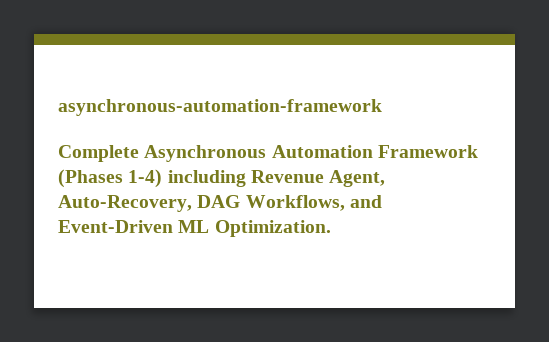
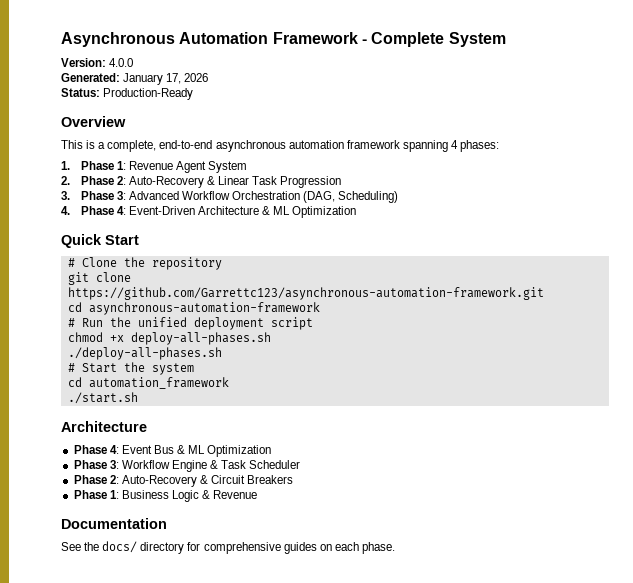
[58,99,382,116] [58,145,139,162] asynchronous-automation-framework // Complete -> (61, 39) none
[58,169,386,188] [58,195,382,212] [58,220,331,237] (Phases 1-4) including Revenue Agent, Auto-Recovery, DAG Workflows, and Event-Driven ML Optimization. -> [361,32,506,47] [61,58,134,67] [61,73,209,85] [61,88,194,100] [61,116,126,127] [61,140,500,152] [61,161,248,173] [61,176,342,188] [61,191,399,203] [61,206,357,218] [61,234,139,248] [67,257,222,270] [67,272,131,285] [67,287,544,300] [67,302,320,315] [67,317,313,330] [67,332,271,345] [67,347,222,360] [67,362,194,375] [67,377,229,389] [67,392,138,404] [61,421,147,432] [73,445,272,457] [73,460,301,472] [73,475,294,487] [73,490,258,502] [61,518,167,529] [61,541,395,554] - Complete System // Version: 4.0.0 // Generated: January 17, 2026 // Status: Production-Ready // Overview // This is a complete, end-to-end asynchronous automation framework spanning 4 phases: // 1. Phase 1: Revenue Agent System // 2. Phase 2: Auto-Recovery & Linear Task Progression // 3. Phase 3: Advanced Workflow Orchestration (DAG, Scheduling) // 4. Phase 4: Event-Driven Architecture & ML Optimization // Quick Start // # Clone the repository // git clone https://github.com/Garrettc123/asynchronous-automation-framework.git // cd asynchronous-automation-framework // # Run the unified deployment script // chmod +x deploy-all-phases.sh // ./deploy-all-phases.sh // # Start the system // cd automation_framework // ./start.sh // Architecture // Phase 4: Event Bus & ML Optimization // Phase 3: Workflow Engine & Task Scheduler // Phase 2: Auto-Recovery & Circuit Breakers // Phase 1: Business Logic & Revenue // Documentation // See the docs/ directory for comprehensive guides on each phase.

